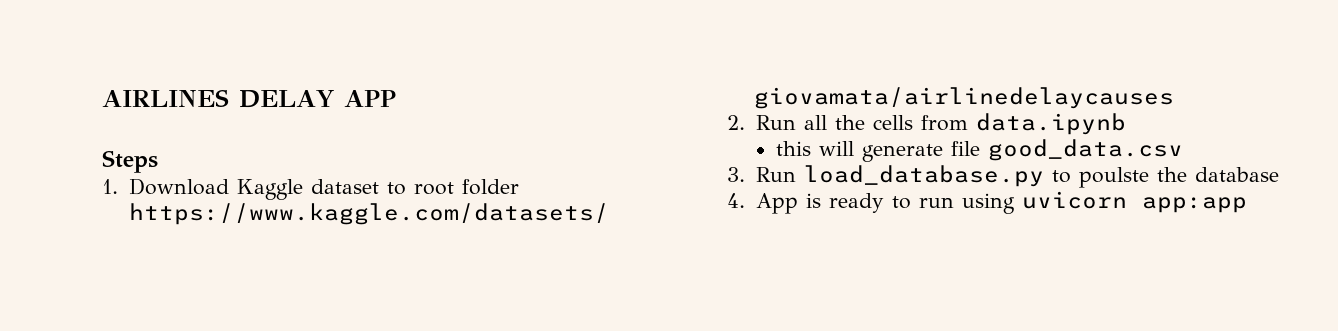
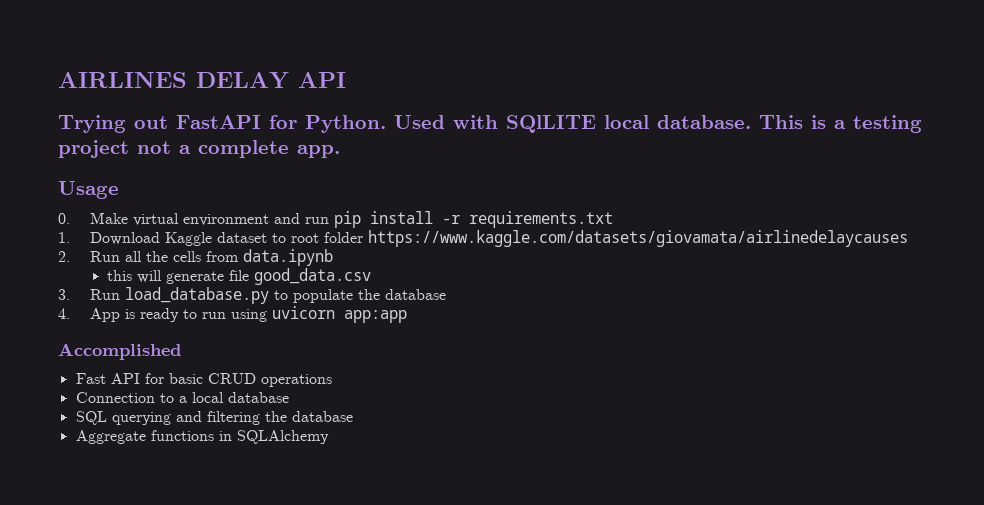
[343,90,396,107] [102,150,158,173] APP // Steps -> [298,72,346,88] [58,115,922,133] [58,140,340,158] [58,181,119,199] [58,211,613,228] API // Trying out FastAPI for Python. Used with SQlLITE local database. This is a testing project not a complete app. // Usage // 0. Make virtual environment and run pip install -r requirements.txt
[1078,167,1149,188] poulste -> [292,289,353,303] populate
(1247, 205) none -> [58,343,181,360] [75,373,332,387] [75,392,289,403] [75,411,353,425] [75,430,329,444] // Accomplished // Fast API for basic CRUD operations // Connection to a local database // SQL querying and filtering the database // Aggregate functions in SQLAlchemy

